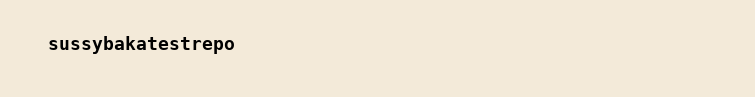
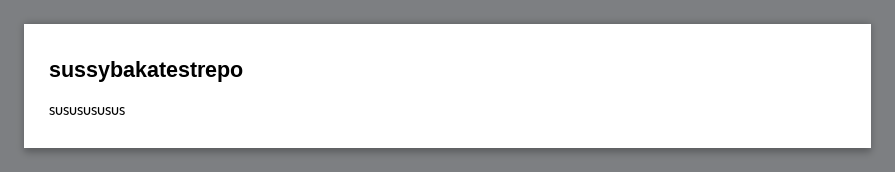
(235, 45) none -> [49,107,125,115] // sususususus

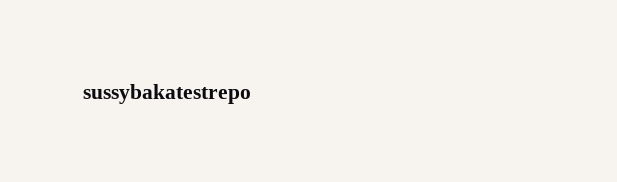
[49,107,125,115] // sususususus -> (251, 94) none

